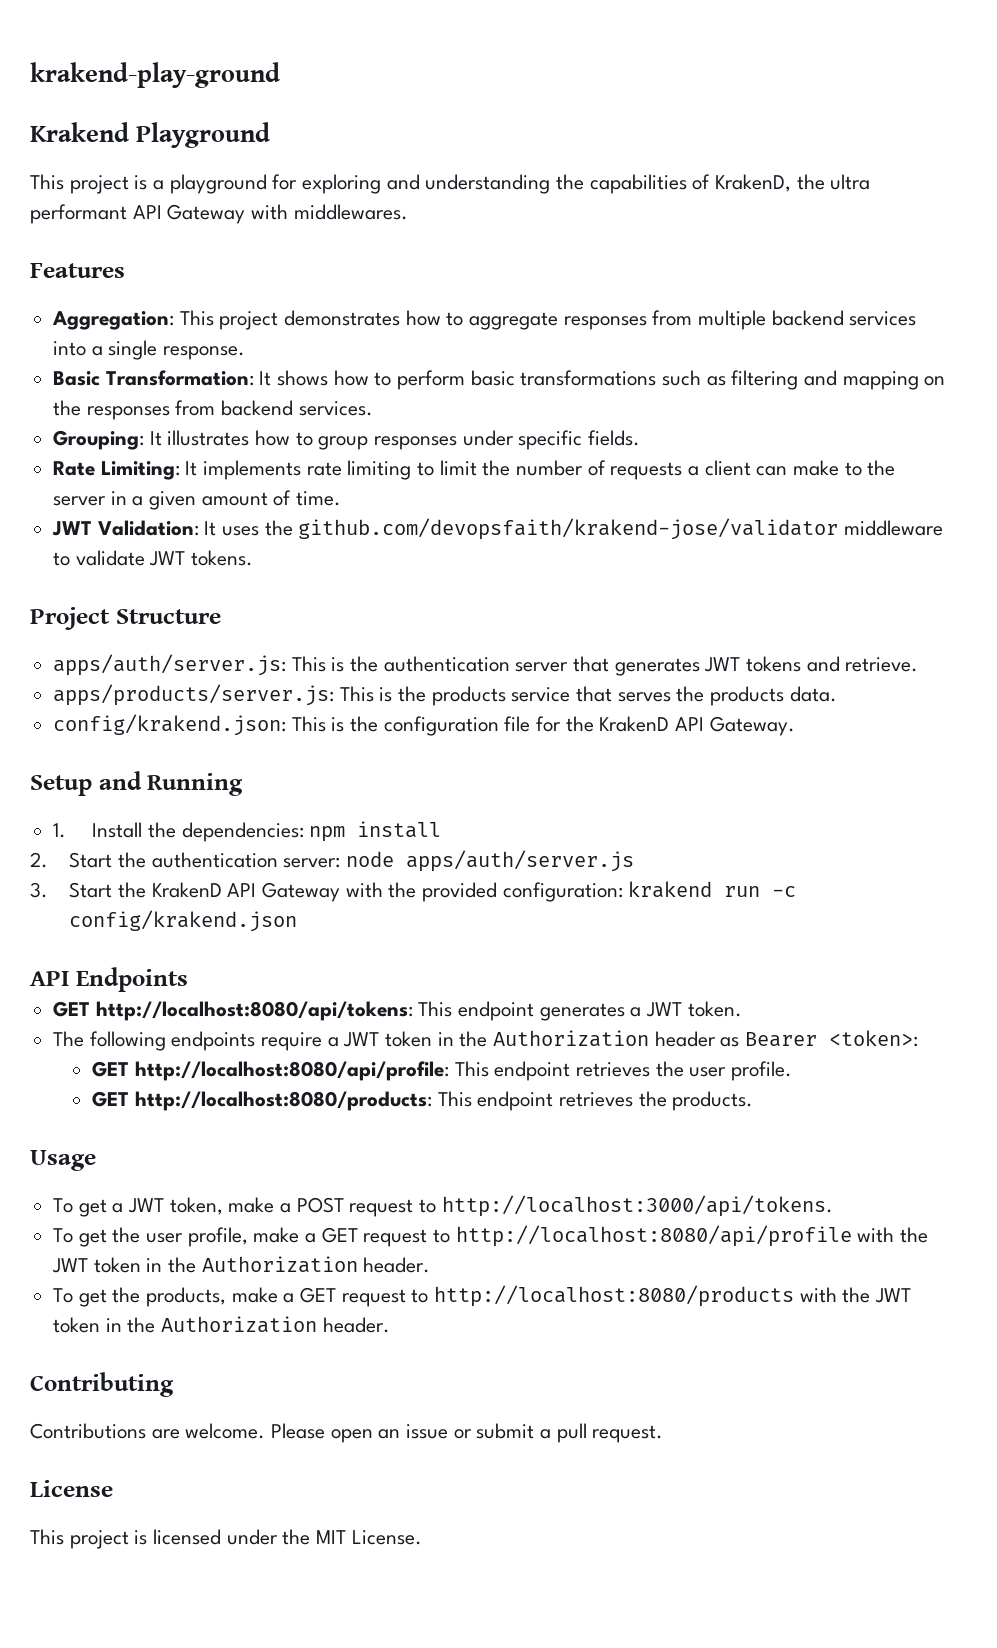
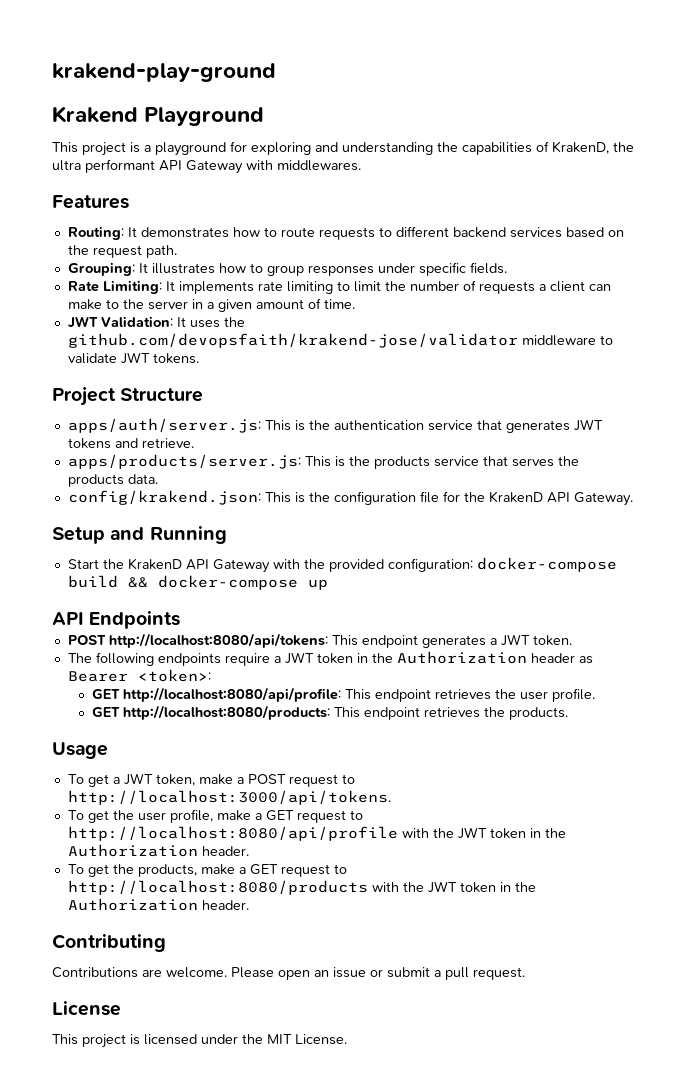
[52,310,917,330] [53,340,246,360] [53,370,946,390] [53,400,373,420] Aggregation: This project demonstrates how to aggregate responses from multiple backend services into a single response. // Basic Transformation: It shows how to perform basic transformations such as filtering and mapping on the responses from backend services. -> [67,226,624,240] [67,245,177,258] Routing: It demonstrates how to route requests to different backend services based on the request path.
[515,662,569,672] server -> [427,420,473,431] service
[53,821,442,842] [30,850,634,872] [30,882,48,898] 1. Install the dependencies: npm install // 2. Start the authentication server: node apps/auth/server.js // 3. -> (227, 535) none
[628,881,797,898] [69,910,298,932] krakend run -c config/krakend.json -> [476,557,617,572] [67,575,328,590] docker-compose build && docker-compose up
[53,1001,91,1017] GET -> [67,635,106,645] POST

